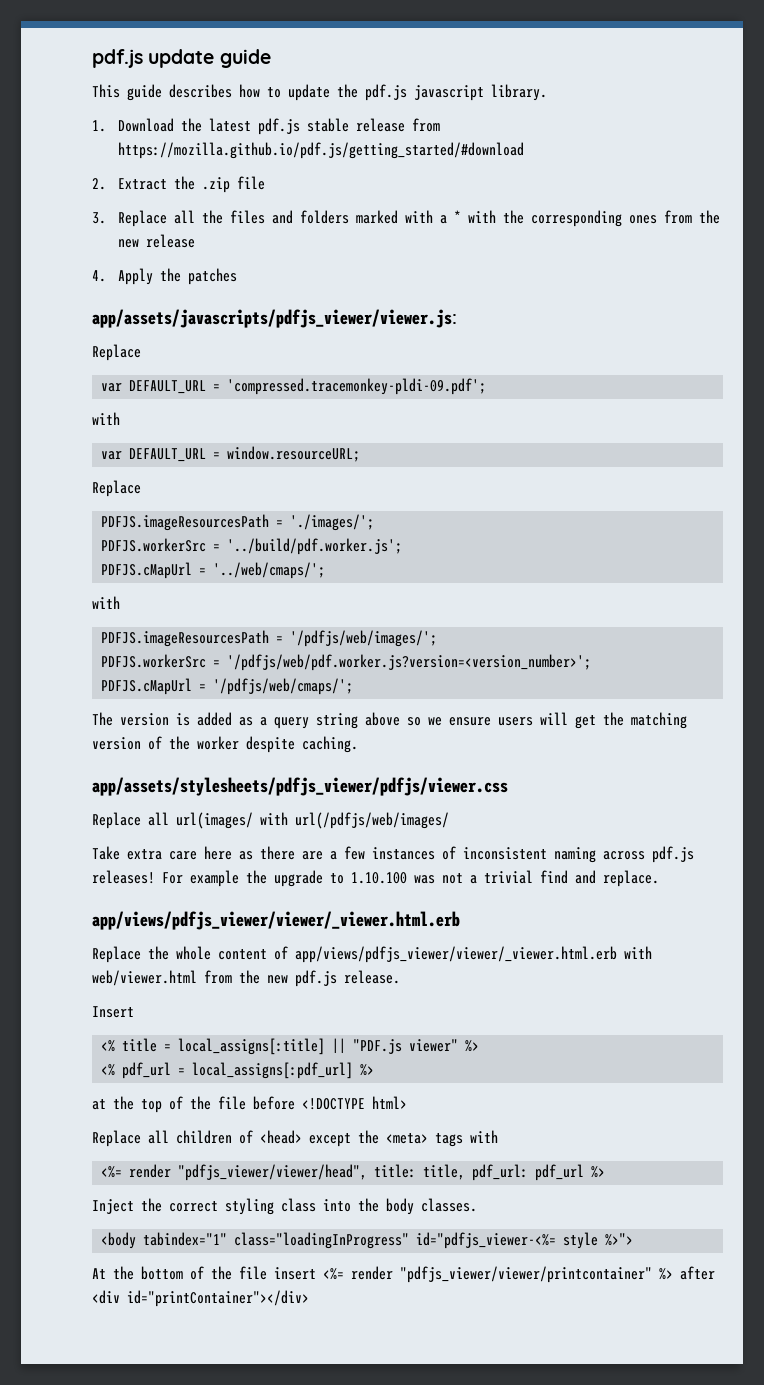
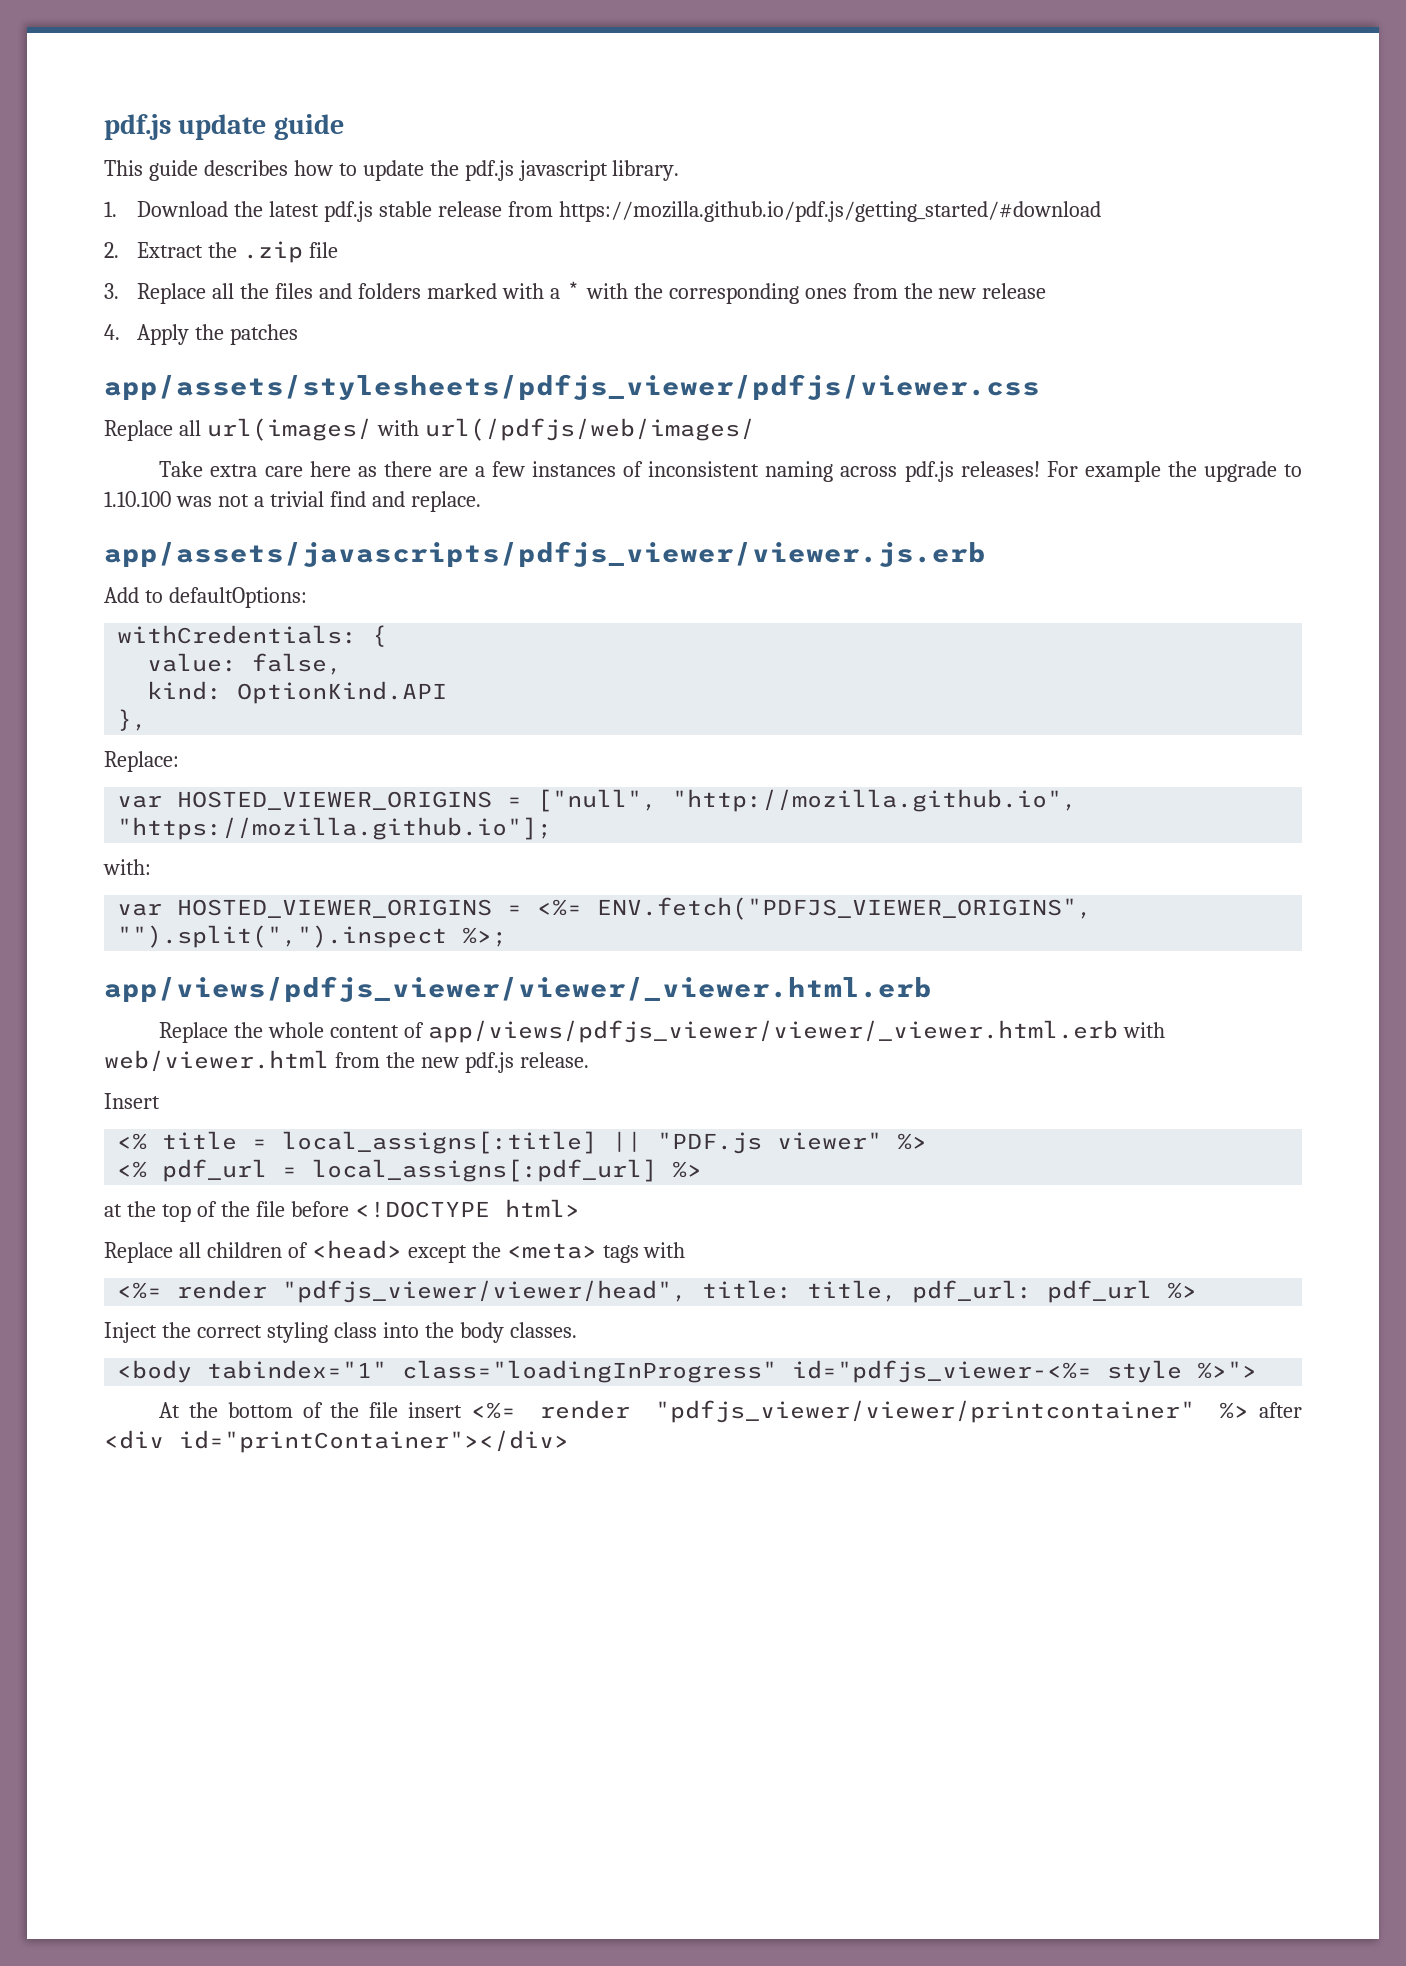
[92,309,457,328] [92,344,141,361] [101,378,487,395] [92,412,120,425] [101,446,361,462] [92,480,141,497] [101,514,375,531] [101,538,403,555] [101,562,326,579] [92,596,120,609] [101,630,438,647] [101,654,592,671] [101,678,354,695] [92,712,687,729] [92,736,358,753] // app/assets/javascripts/pdfjs_viewer/viewer.js: // Replace // var DEFAULT_URL = 'compressed.tracemonkey-pldi-09.pdf'; // with // var DEFAULT_URL = window.resourceURL; // Replace // PDFJS.imageResourcesPath = './images/'; // PDFJS.workerSrc = '../build/pdf.worker.js'; // PDFJS.cMapUrl = '../web/cmaps/'; // with // PDFJS.imageResourcesPath = '/pdfjs/web/images/'; // PDFJS.workerSrc = '/pdfjs/web/pdf.worker.js?version=<version_number>'; // PDFJS.cMapUrl = '/pdfjs/web/cmaps/'; // The version is added as a query string above so we ensure users will get the matching version of the worker despite caching. -> (299, 334) none
(659, 878) none -> [104,541,986,567] [104,587,307,608] [117,625,388,647] [147,653,343,675] [147,681,448,704] [117,709,148,731] [104,751,179,772] [117,789,1078,812] [117,817,553,840] [103,859,151,875] [117,897,1093,920] [117,925,508,948] // app/assets/javascripts/pdfjs_viewer/viewer.js.erb // Add to defaultOptions: // withCredentials: { // value: false, // kind: OptionKind.API // }, // Replace: // var HOSTED_VIEWER_ORIGINS = ["null", "http://mozilla.github.io", "https://mozilla.github.io"]; // with: // var HOSTED_VIEWER_ORIGINS = <%= ENV.fetch("PDFJS_VIEWER_ORIGINS", "").split(",").inspect %>;

